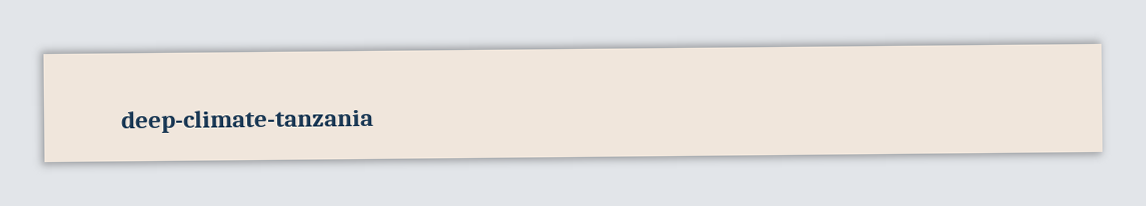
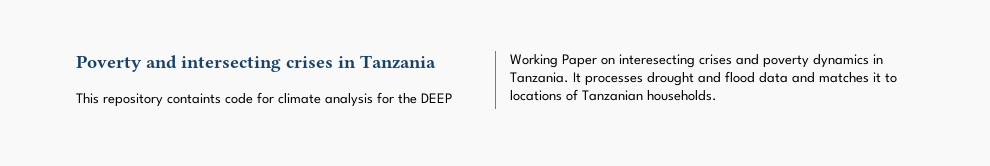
[121,108,374,134] deep-climate-tanzania -> [76,55,436,72] [76,92,452,107] [510,54,883,68] [510,71,897,86] [510,89,717,101] Poverty and intersecting crises in Tanzania // This repository containts code for climate analysis for the DEEP Working Paper on interesecting crises and poverty dynamics in Tanzania. It processes drought and flood data and matches it to locations of Tanzanian households.

